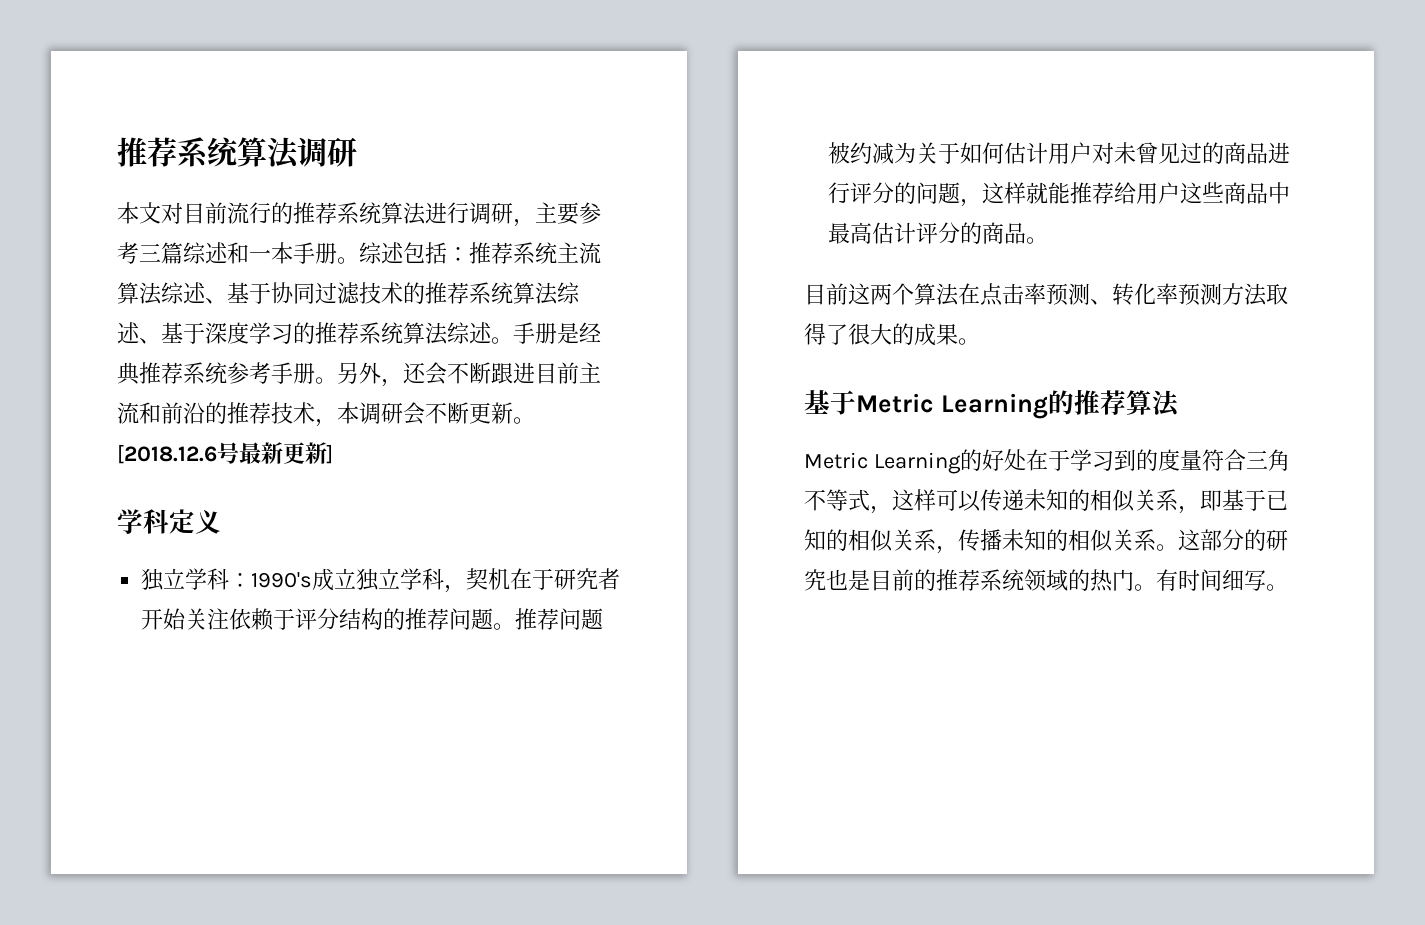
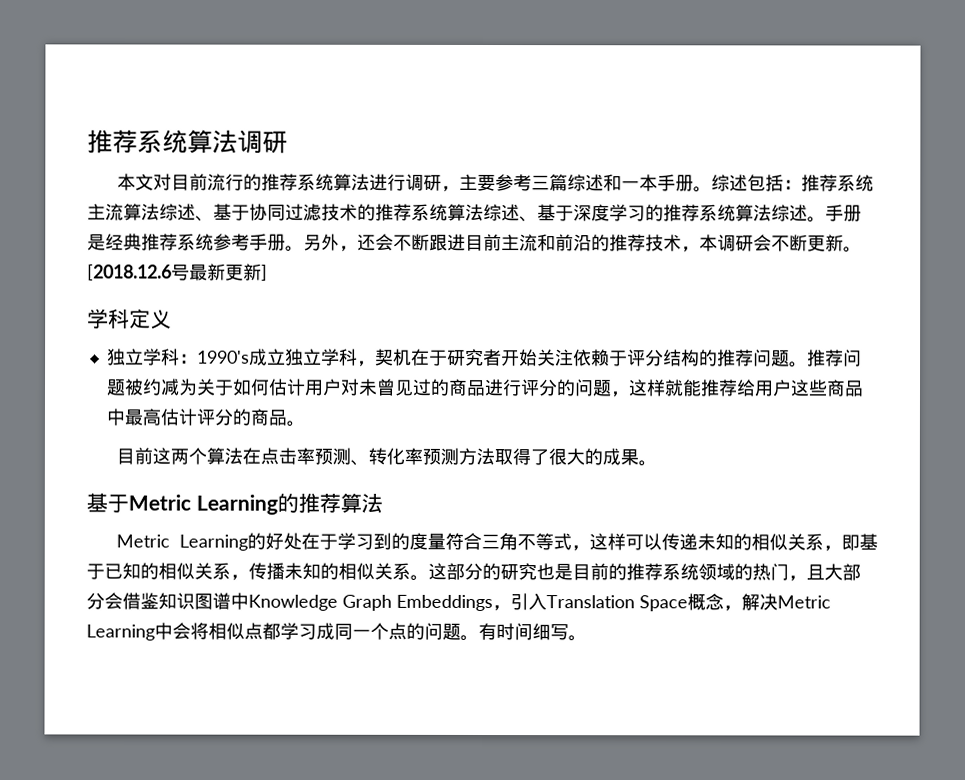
(1134, 580) none -> [788,563,861,582] [86,592,831,612] [86,622,461,641] ，且大部分会借鉴知识图谱中Knowledge Graph Embeddings，引入Translation Space概念，解决Metric Learning中会将相似点都学习成同一个点的问题

